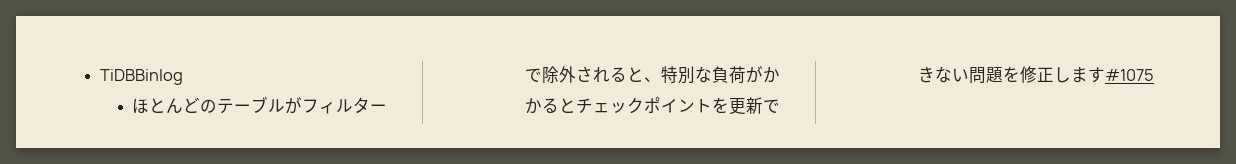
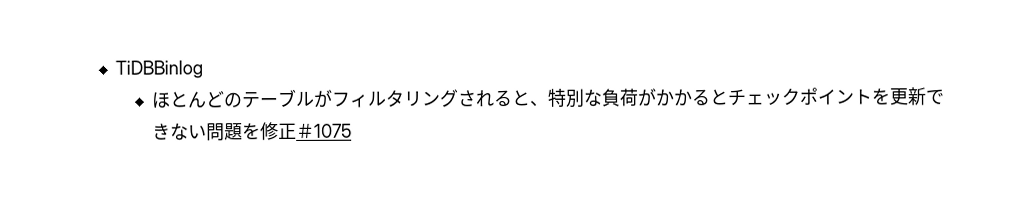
[370,104,388,112] [525,66,577,83] ーで除外 -> [403,89,460,108] リング
[1054,67,1155,83] します#1075 -> [296,122,353,139] ＃1075

